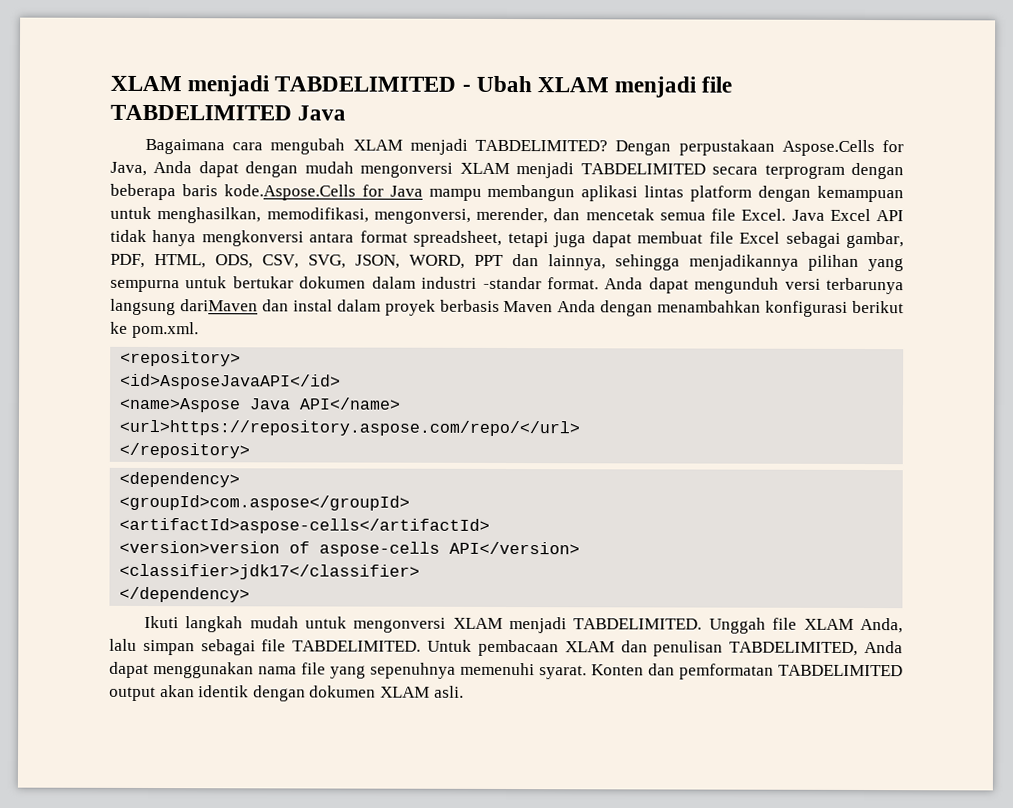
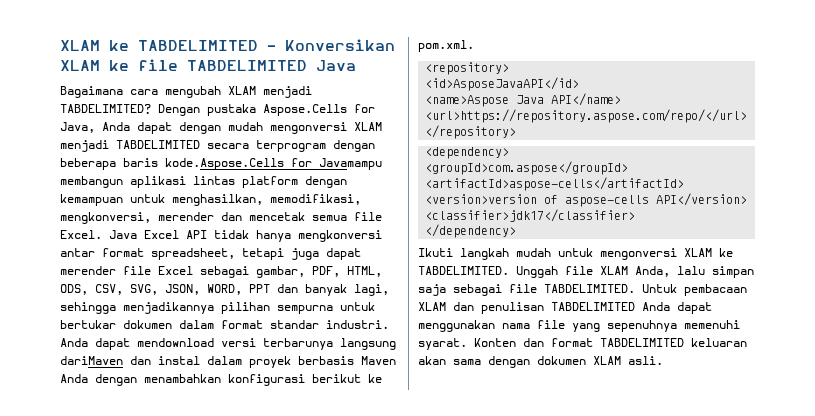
[110,75,271,97] XLAM menjadi -> [60,40,129,51] XLAM ke
[475,75,698,98] Ubah XLAM menjadi -> [285,39,395,51] [60,60,129,71] Konversikan XLAM ke
[678,139,775,156] perpustakaan -> [207,104,256,116] pustaka
[389,185,482,201] Java mampu -> [319,158,382,170] Javamampu
[373,207,548,224] mengonversi, merender, -> [60,212,214,224] mengkonversi, merender
[309,232,355,243] antara -> [60,248,95,257] antar
[637,231,704,244] membuat -> [60,266,116,275] merender
[548,254,606,271] lainnya, -> [305,284,389,296] banyak lagi,
[868,258,904,272] yang -> (270, 308) none
[421,276,780,294] industri -standar format. Anda dapat mengunduh -> [221,320,389,329] [60,338,214,350] format standar industri. Anda dapat mendownload
[509,617,568,634] menjadi -> [719,248,733,257] ke
(195, 647) none -> [418,284,446,296] saja
[729,641,859,656] TABDELIMITED, -> [551,302,635,311] TABDELIMITED
[679,663,903,680] [109,685,250,702] pemformatan TABDELIMITED output akan identik -> [551,338,747,347] [418,356,481,365] format TABDELIMITED keluaran akan sama

